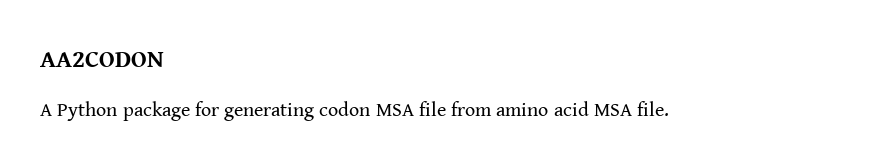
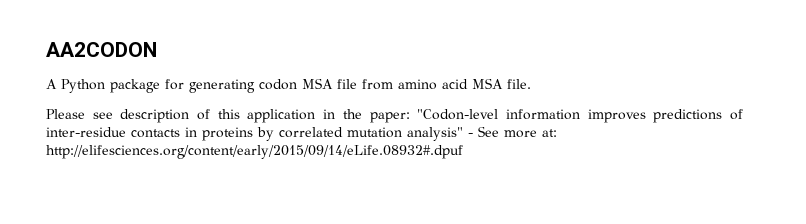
(670, 108) none -> [46,109,744,123] [46,126,557,141] [46,145,463,159] // Please see description of this application in the paper: "Codon-level information improves predictions of inter-residue contacts in proteins by correlated mutation analysis" - See more at: http://elifesciences.org/content/early/2015/09/14/eLife.08932#.dpuf

